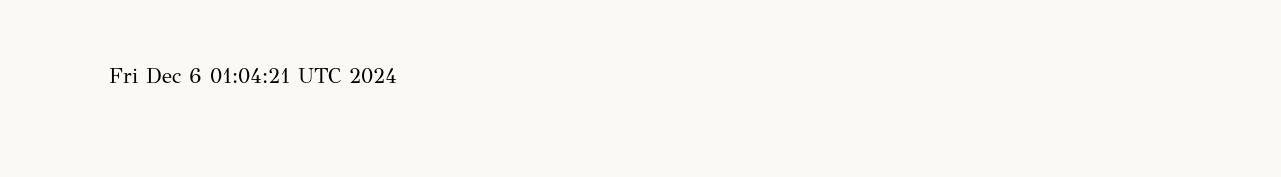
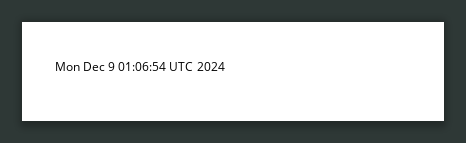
[109,67,290,84] Fri Dec 6 01:04:21 -> [55,62,167,71] Mon Dec 9 01:06:54

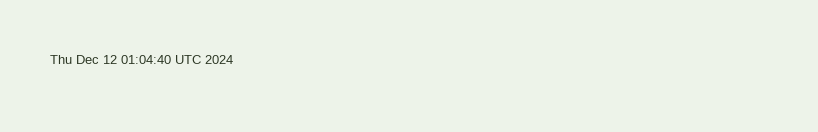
[55,62,167,71] Mon Dec 9 01:06:54 -> [50,55,171,64] Thu Dec 12 01:04:40

